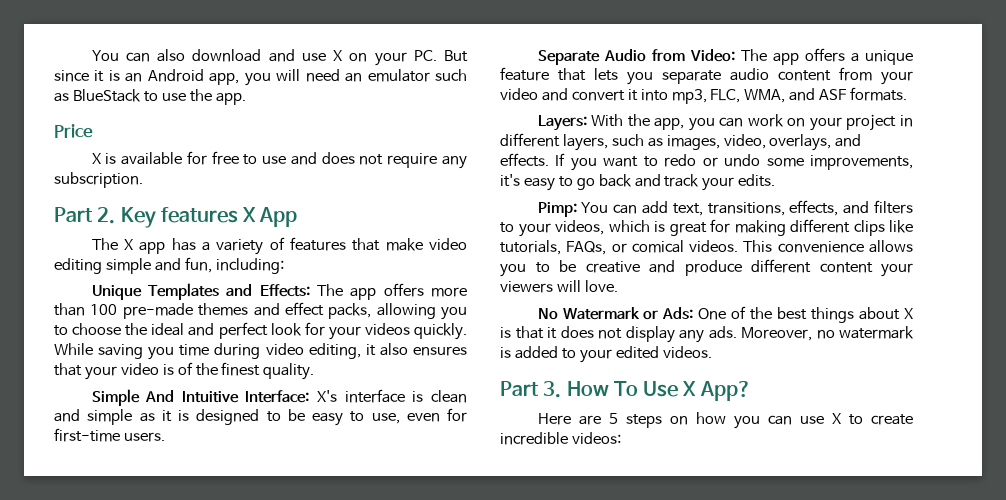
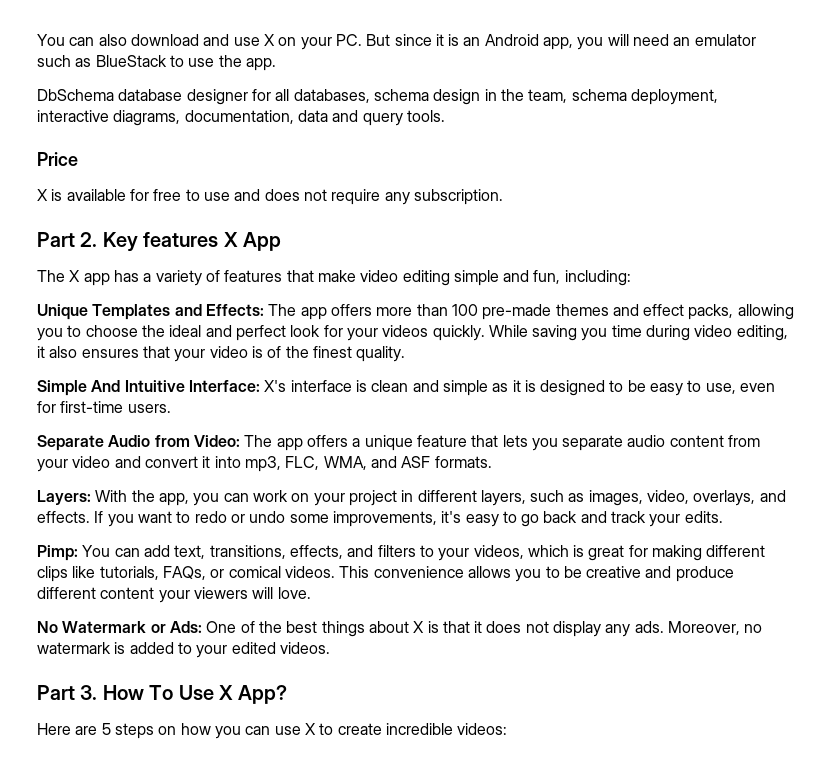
(246, 99) none -> [37,89,718,105] [37,110,445,126] // DbSchema database designer for all databases, schema design in the team, schema deployment, interactive diagrams, documentation, data and query tools.

